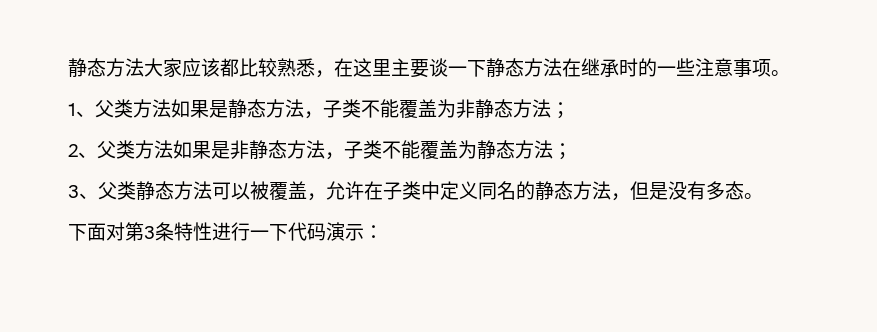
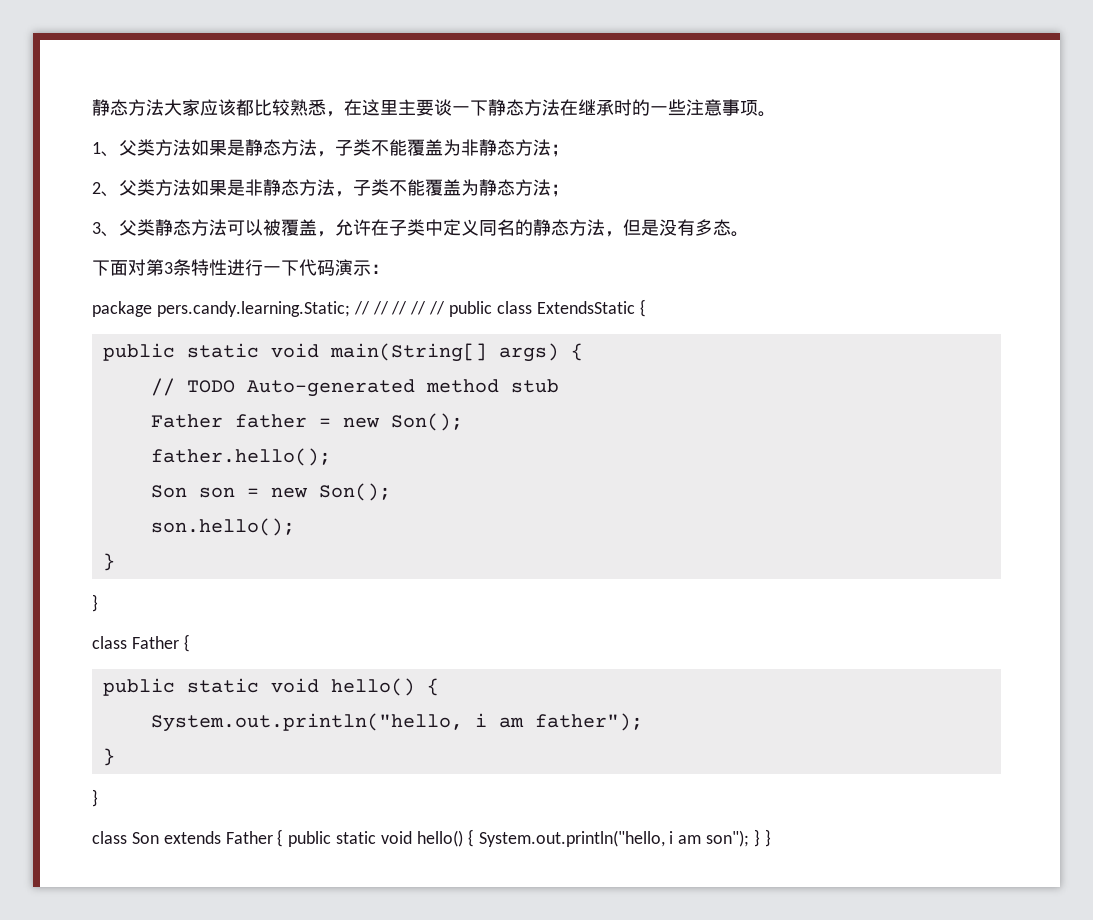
(384, 232) none -> [92,299,646,317] [102,343,583,362] [150,378,559,397] [150,413,463,431] [150,448,331,466] [150,483,391,501] [150,518,295,536] [102,553,115,571] [92,594,98,612] [92,634,190,652] [102,678,439,696] [150,713,643,732] [102,748,115,766] [92,789,98,807] [92,829,771,847] // package pers.candy.learning.Static; // // // // // public class ExtendsStatic { // public static void main(String[] args) { // // TODO Auto-generated method stub // Father father = new Son(); // father.hello(); // Son son = new Son(); // son.hello(); // } // } // class Father { // public static void hello() { // System.out.println("hello, i am father"); // } // } // class Son extends Father { public static void hello() { System.out.println("hello, i am son"); } }

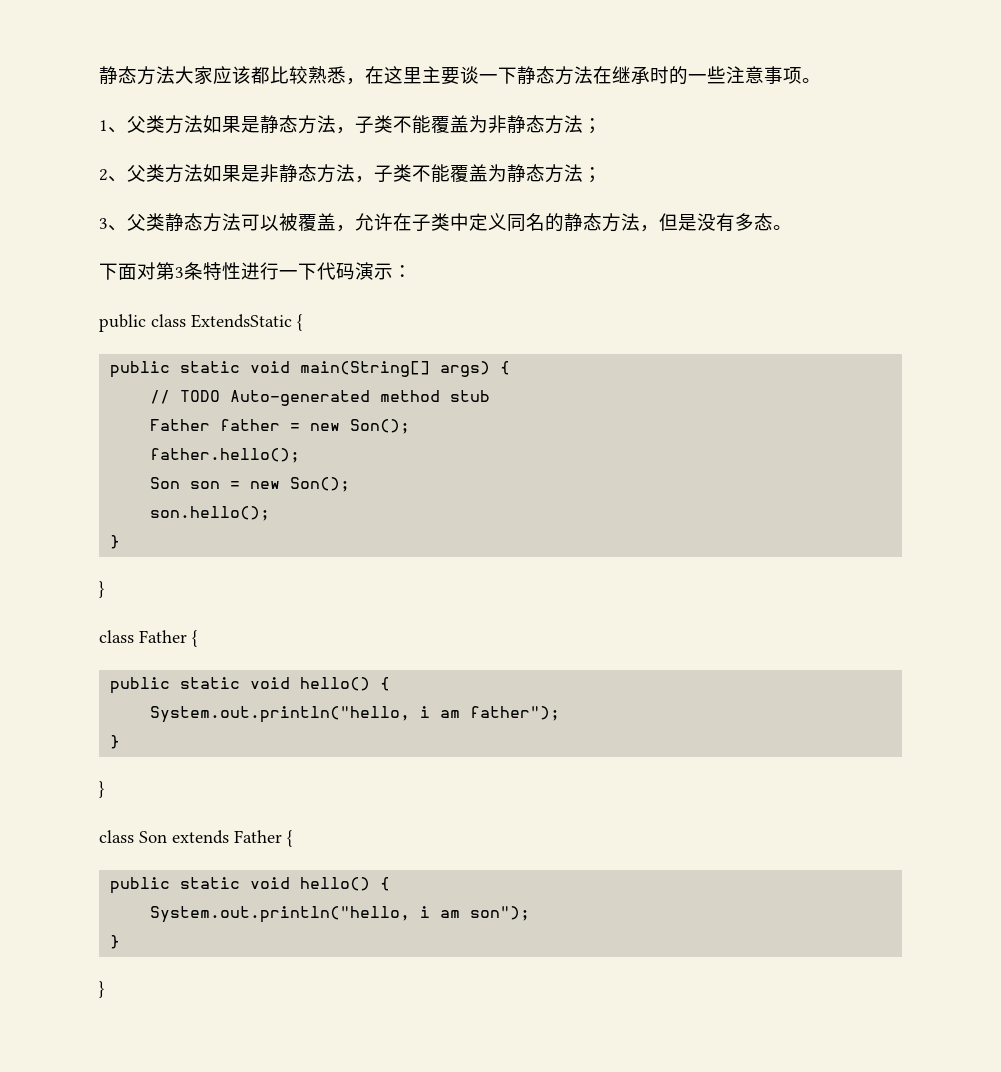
[92,301,446,317] package pers.candy.learning.Static; // // // // // -> (412, 271) none
[288,829,474,847] public static void hello() { -> [110,877,391,894] // public static void hello() { //
[754,829,761,847] } -> [110,935,121,949] // } //

